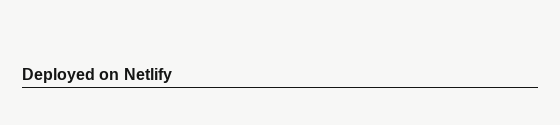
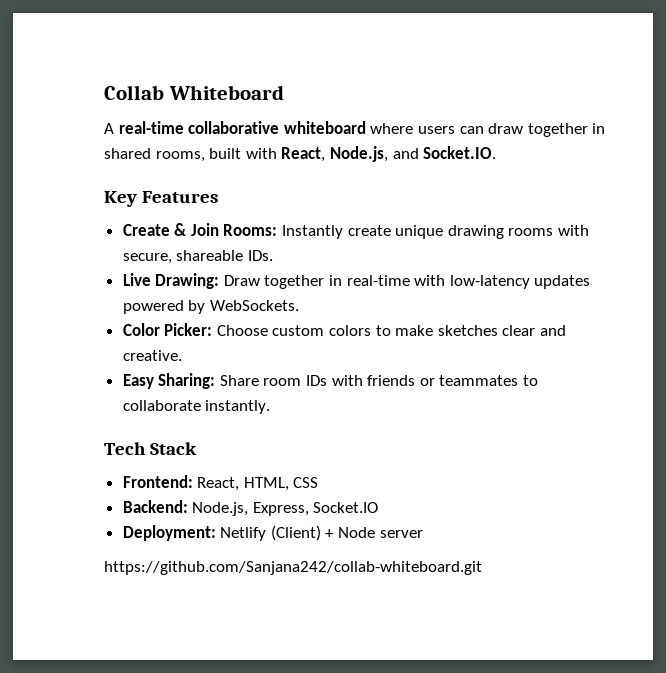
[22,68,172,83] Deployed on Netlify -> [104,85,284,100] [104,121,606,137] [104,146,497,162] [104,191,219,207] [122,223,590,239] [122,250,273,264] [122,273,591,289] [122,300,299,314] [122,323,567,336] [122,350,182,361] [122,373,539,389] [122,400,271,414] [104,442,198,455] [122,475,319,491] [122,500,379,516] [122,525,423,541] [104,561,482,575] Collab Whiteboard // A real-time collaborative whiteboard where users can draw together in shared rooms, built with React, Node.js, and Socket.IO. // Key Features // Create & Join Rooms: Instantly create unique drawing rooms with secure, shareable IDs. // Live Drawing: Draw together in real-time with low-latency updates powered by WebSockets. // Color Picker: Choose custom colors to make sketches clear and creative. // Easy Sharing: Share room IDs with friends or teammates to collaborate instantly. // Tech Stack // Frontend: React, HTML, CSS // Backend: Node.js, Express, Socket.IO // Deployment: Netlify (Client) + Node server // https://github.com/Sanjana242/collab-whiteboard.git

